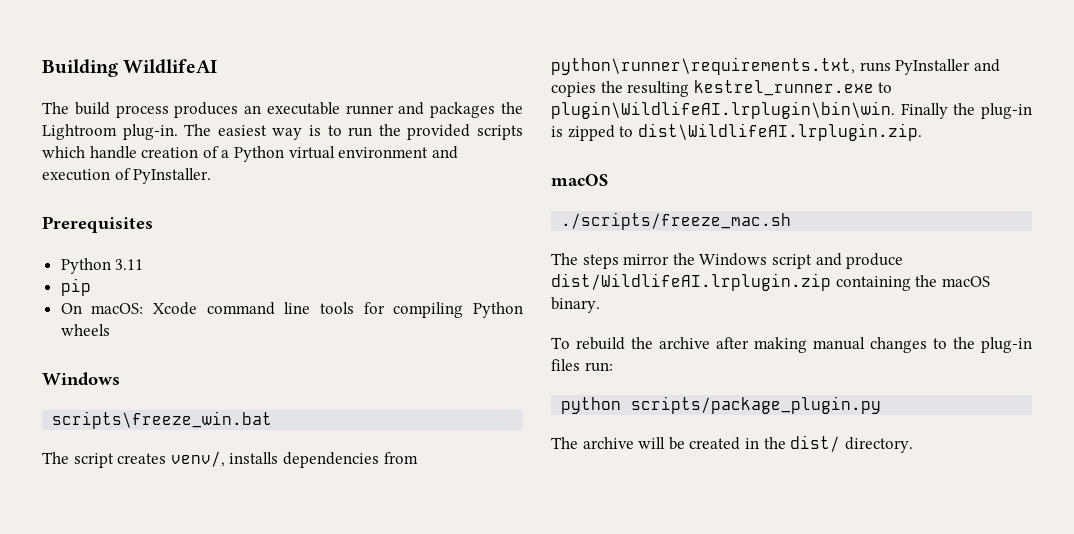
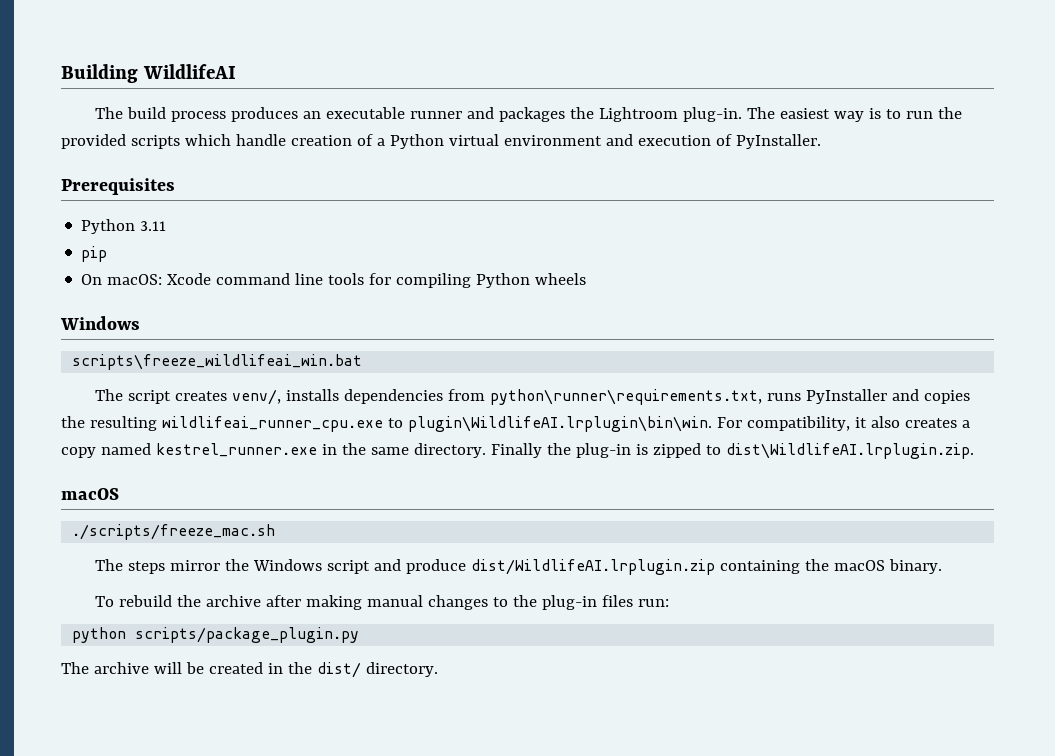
[52,411,273,429] scripts\freeze_win.bat -> [72,354,363,370] scripts\freeze_wildlifeai_win.bat
[693,80,874,96] kestrel_runner.exe -> [161,416,383,432] wildlifeai_runner_cpu.exe
(895, 110) none -> [716,416,970,431] [61,443,486,458] For compatibility, it also creates a copy named kestrel_runner.exe in the same directory.

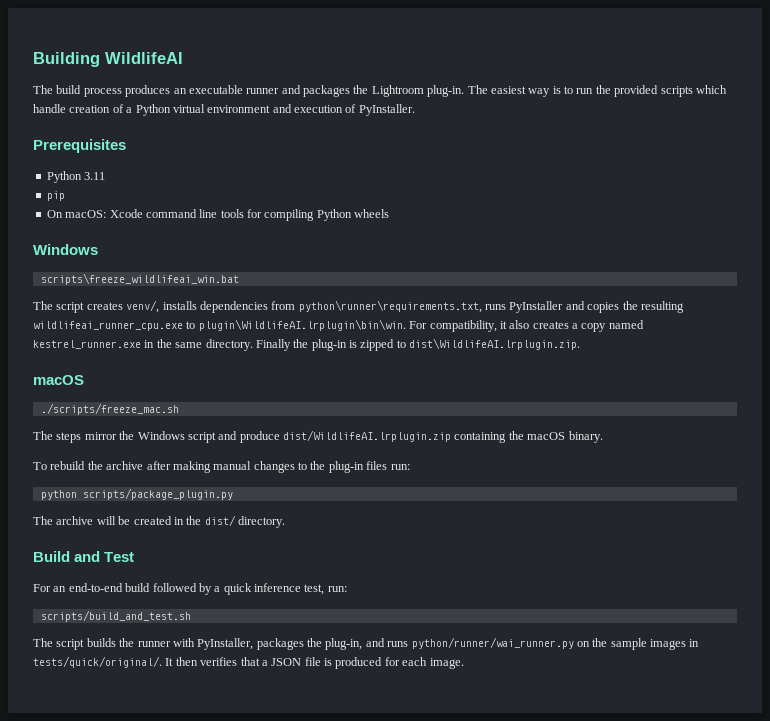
(438, 669) none -> [33,551,135,562] [33,583,347,595] [40,610,191,622] [33,637,700,650] [33,656,464,669] // Build and Test // For an end-to-end build followed by a quick inference test, run: // scripts/build_and_test.sh // The script builds the runner with PyInstaller, packages the plug-in, and runs python/runner/wai_runner.py on the sample images in tests/quick/original/. It then verifies that a JSON file is produced for each image.

